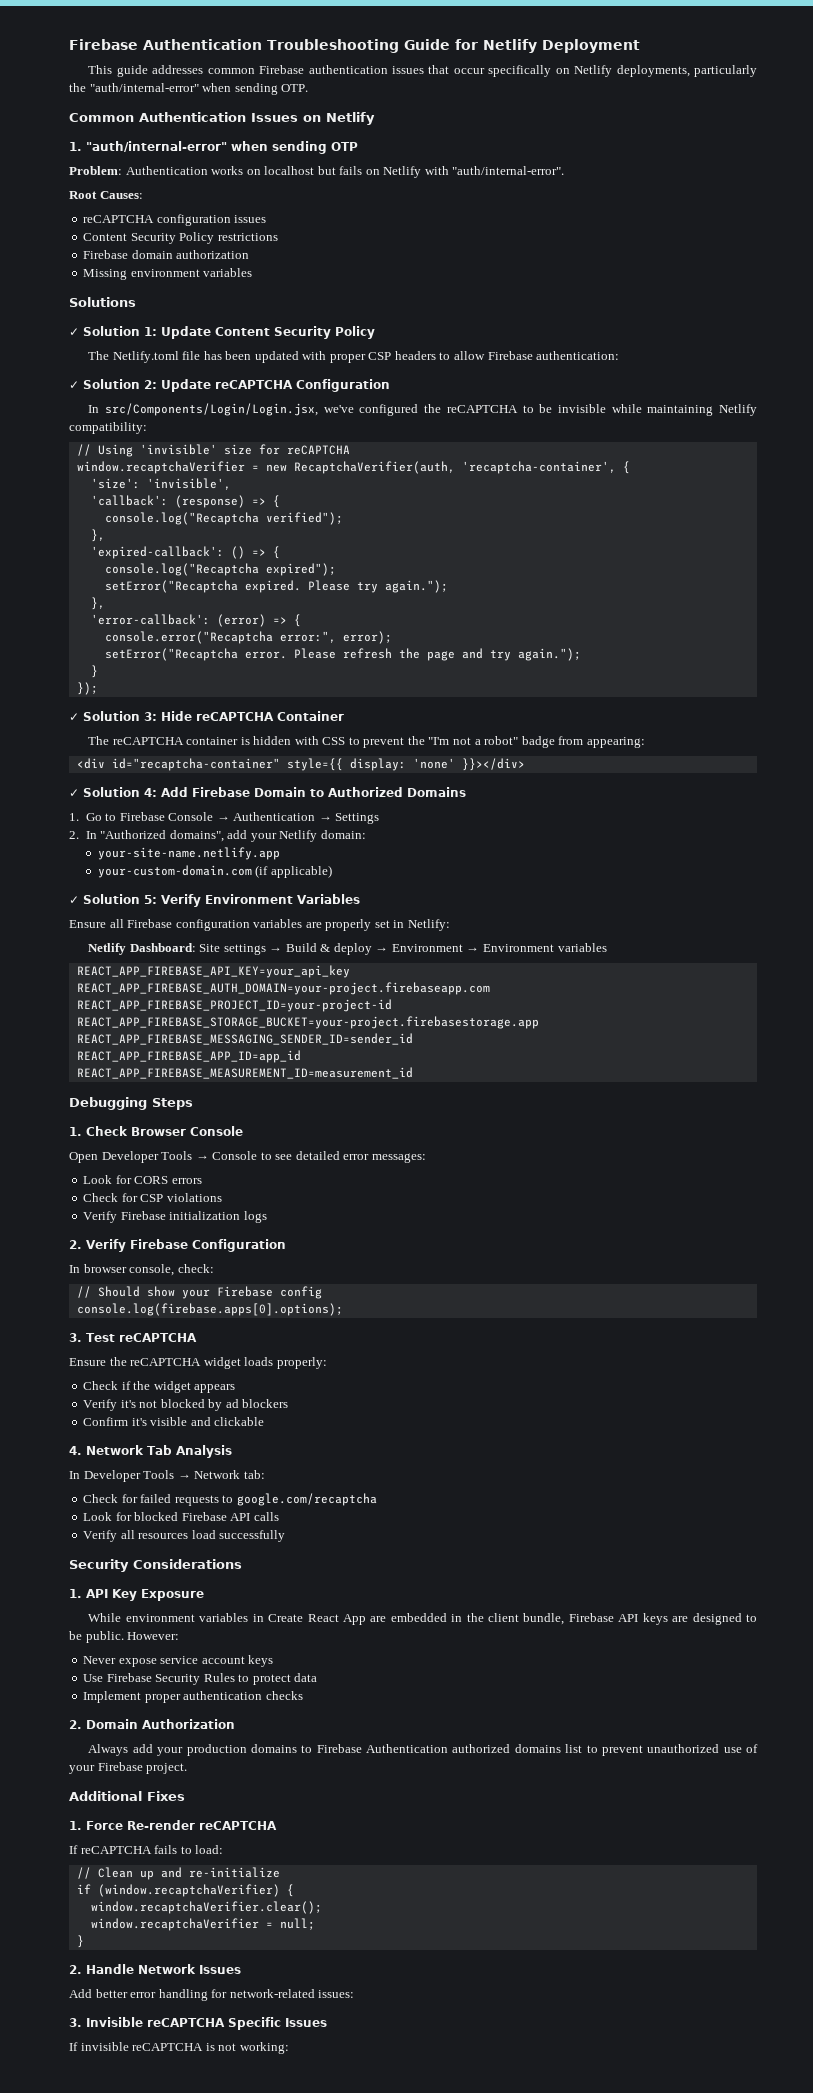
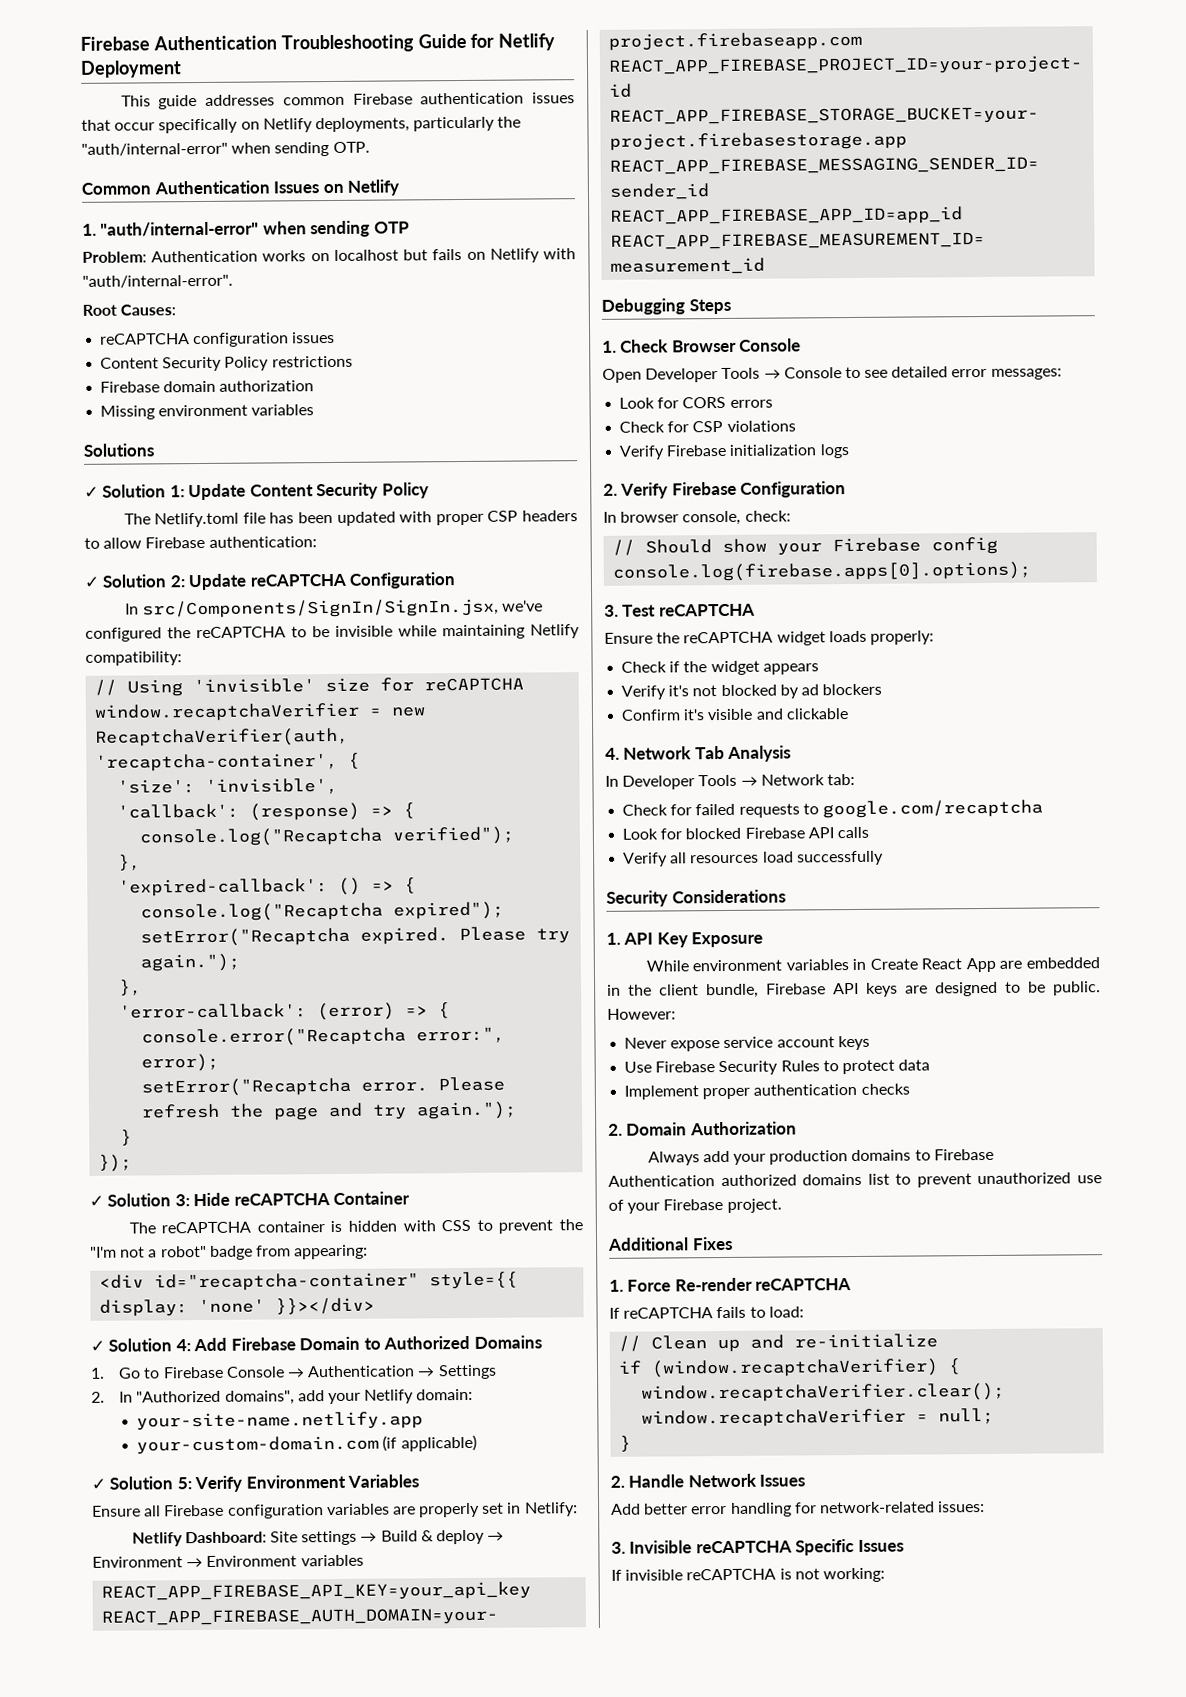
[105,403,319,416] src/Components/Login/Login.jsx, -> [141,598,499,619] src/Components/SignIn/SignIn.jsx,

